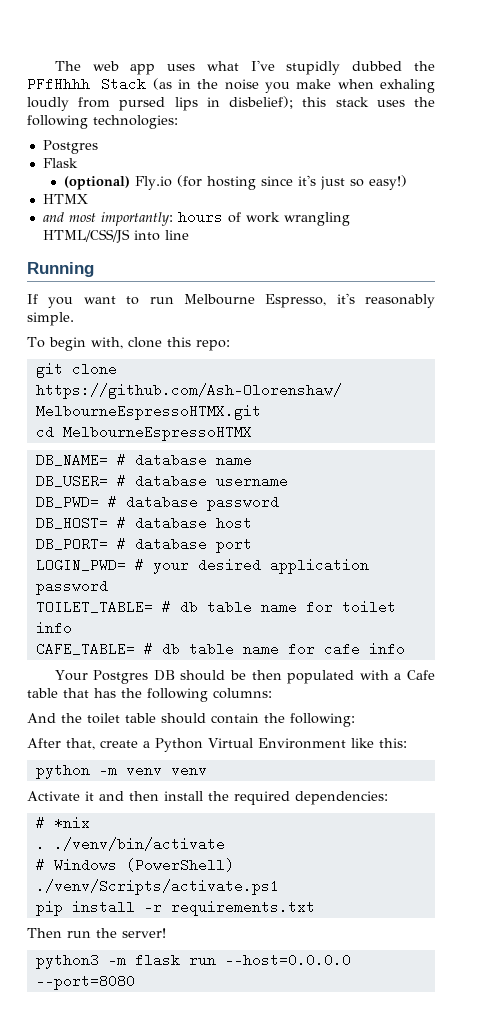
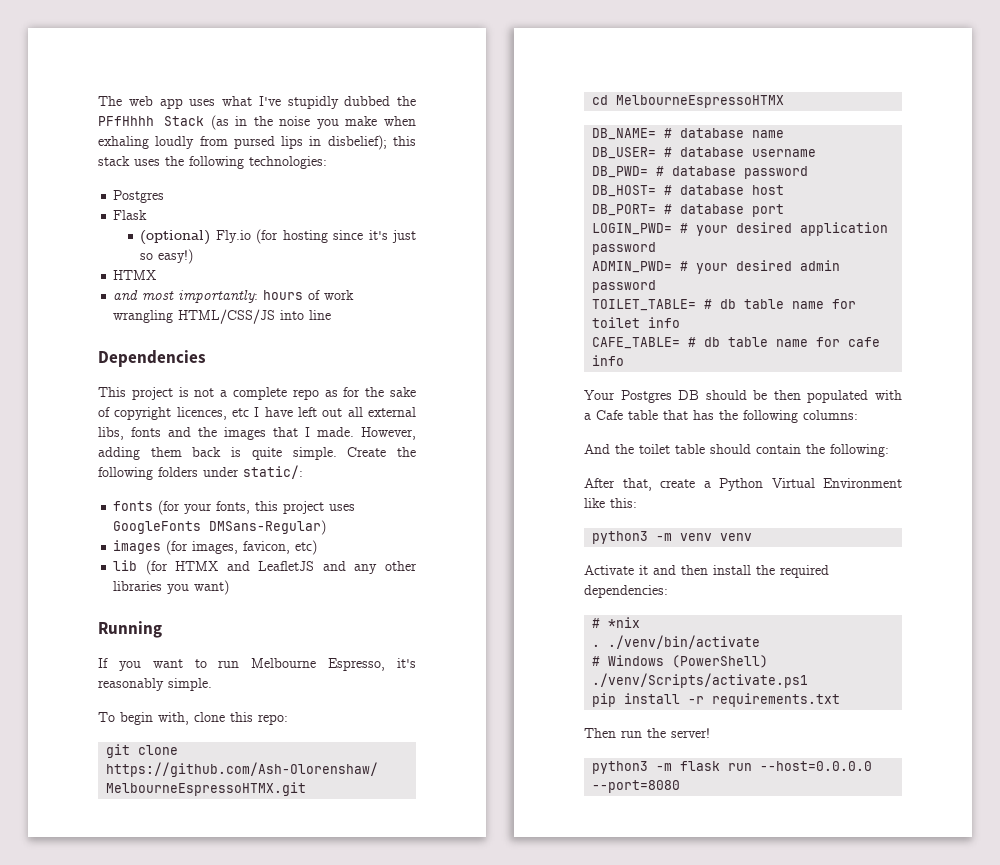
(189, 235) none -> [98,350,206,367] [98,387,417,400] [98,407,417,420] [98,427,416,440] [98,447,417,460] [98,465,303,480] [113,500,356,515] [113,520,327,535] [113,540,318,555] [113,560,417,575] [113,580,230,595] // Dependencies // This project is not a complete repo as for the sake of copyright licences, etc I have left out all external libs, fonts and the images that I made. However, adding them back is quite simple. Create the following folders under static/: // fonts (for your fonts, this project uses GoogleFonts DMSans-Regular) // images (for images, favicon, etc) // lib (for HTMX and LeafletJS and any other libraries you want)
(108, 587) none -> [592,260,841,274] [592,280,657,293] // ADMIN_PWD= # your desired admin password
[35,765,90,779] python -> [592,531,649,544] python3

